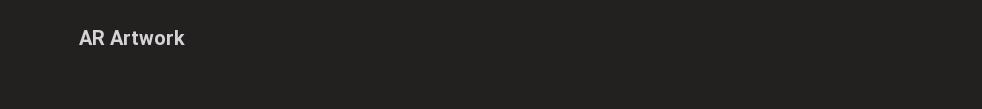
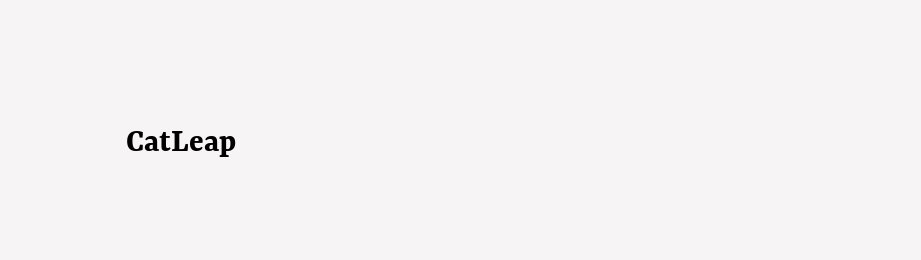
[79,30,186,45] AR Artwork -> [126,131,236,157] CatLeap

